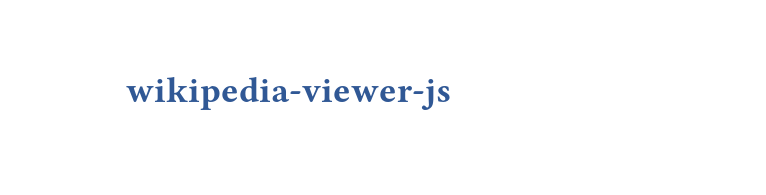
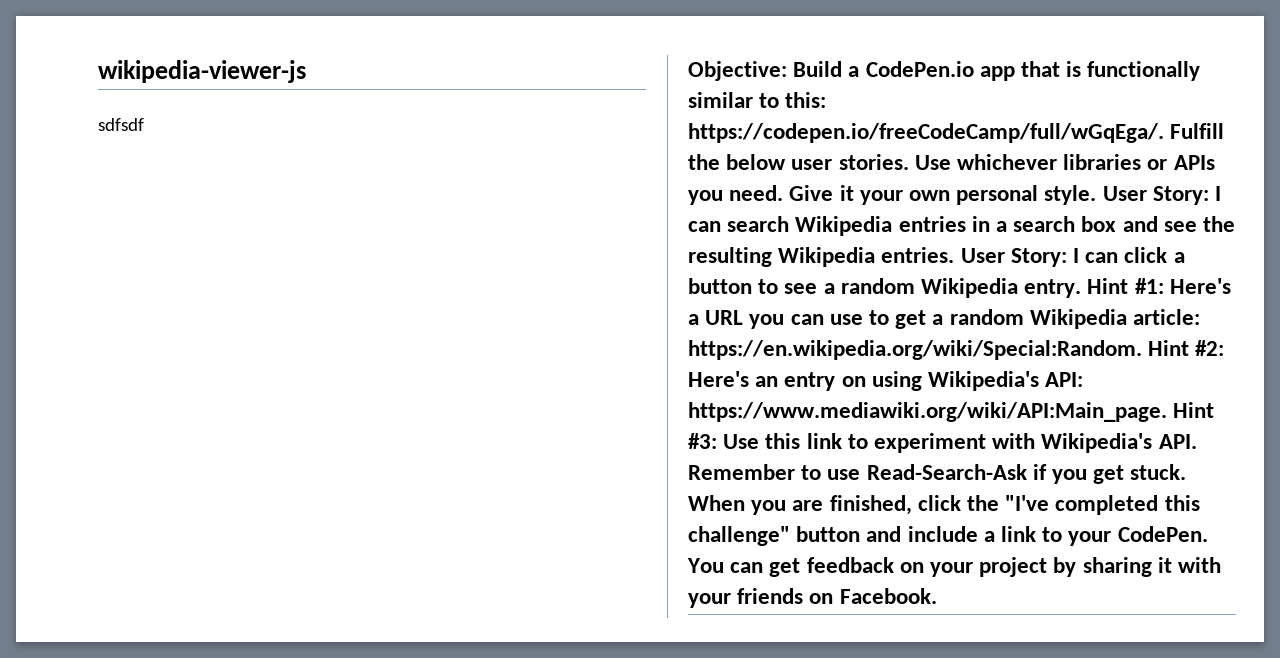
(451, 93) none -> [98,118,144,131] [688,61,1201,81] [688,92,827,108] [688,123,1225,143] [688,154,1215,170] [688,185,1222,205] [688,216,1236,236] [688,247,1185,267] [688,278,1231,298] [688,309,1201,329] [688,340,1225,360] [688,371,1084,391] [688,402,1215,422] [688,433,1197,453] [688,464,1187,484] [688,495,1200,515] [688,526,1208,546] [687,557,1222,577] [688,588,937,608] // sdfsdf // Objective: Build a CodePen.io app that is functionally similar to this: https://codepen.io/freeCodeCamp/full/wGqEga/. Fulfill the below user stories. Use whichever libraries or APIs you need. Give it your own personal style. User Story: I can search Wikipedia entries in a search box and see the resulting Wikipedia entries. User Story: I can click a button to see a random Wikipedia entry. Hint #1: Here's a URL you can use to get a random Wikipedia article: https://en.wikipedia.org/wiki/Special:Random. Hint #2: Here's an entry on using Wikipedia's API: https://www.mediawiki.org/wiki/API:Main_page. Hint #3: Use this link to experiment with Wikipedia's API. Remember to use Read-Search-Ask if you get stuck. When you are finished, click the "I've completed this challenge" button and include a link to your CodePen. You can get feedback on your project by sharing it with your friends on Facebook.

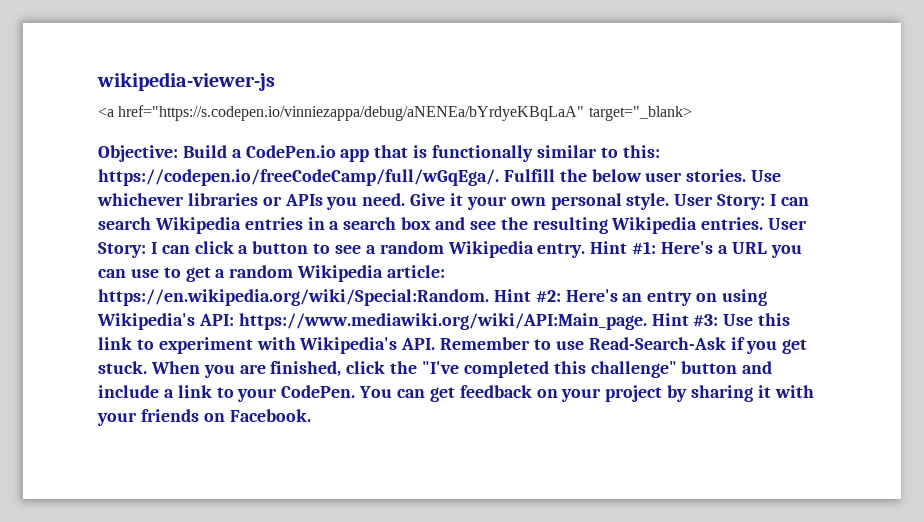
[98,118,144,131] sdfsdf -> [98,105,692,121] <a href="https://s.codepen.io/vinniezappa/debug/aNENEa/bYrdyeKBqLaA" target="_blank>

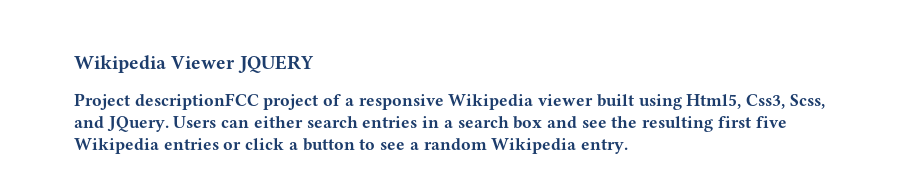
[97,72,275,91] [98,105,692,121] [98,145,660,162] [98,169,782,186] [97,193,809,210] [98,217,241,234] wikipedia-viewer-js // <a href="https://s.codepen.io/vinniezappa/debug/aNENEa/bYrdyeKBqLaA" target="_blank> // Objective: Build a CodePen.io app that is functionally similar to this: https://codepen.io/freeCodeCamp/full/wGqEga/. Fulfill the below user stories. Use whichever libraries or APIs you need. Give it your own personal style. User Story: I can search Wikipedia -> [74,55,314,73] [74,93,825,110] [74,116,358,132] Wikipedia Viewer JQUERY // Project descriptionFCC project of a responsive Wikipedia viewer built using Html5, Css3, Scss, and JQuery. Users can either search
[611,217,808,234] [98,242,190,258] Wikipedia entries. User Story: I can -> [717,116,787,128] [74,138,242,154] first five Wikipedia entries or
[590,241,802,258] [98,265,446,282] [98,289,768,306] [97,313,791,330] [98,337,808,354] [98,361,773,378] [98,385,814,402] [97,409,311,426] Hint #1: Here's a URL you can use to get a random Wikipedia article: https://en.wikipedia.org/wiki/Special:Random. Hint #2: Here's an entry on using Wikipedia's API: https://www.mediawiki.org/wiki/API:Main_page. Hint #3: Use this link to experiment with Wikipedia's API. Remember to use Read-Search-Ask if you get stuck. When you are finished, click the "I've completed this challenge" button and include a link to your CodePen. You can get feedback on your project by sharing it with your friends on Facebook. -> (628, 146) none

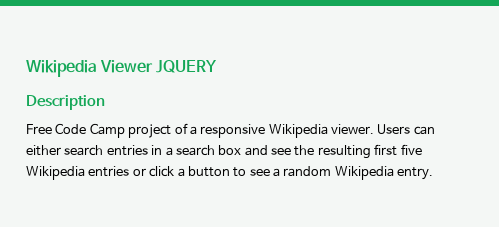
[74,93,259,110] Project descriptionFCC -> [26,95,105,110] [26,123,125,138] Description // Free Code Camp
[538,94,825,110] [74,116,169,132] viewer built using Html5, Css3, Scss, and JQuery. -> [331,124,374,134] viewer.

